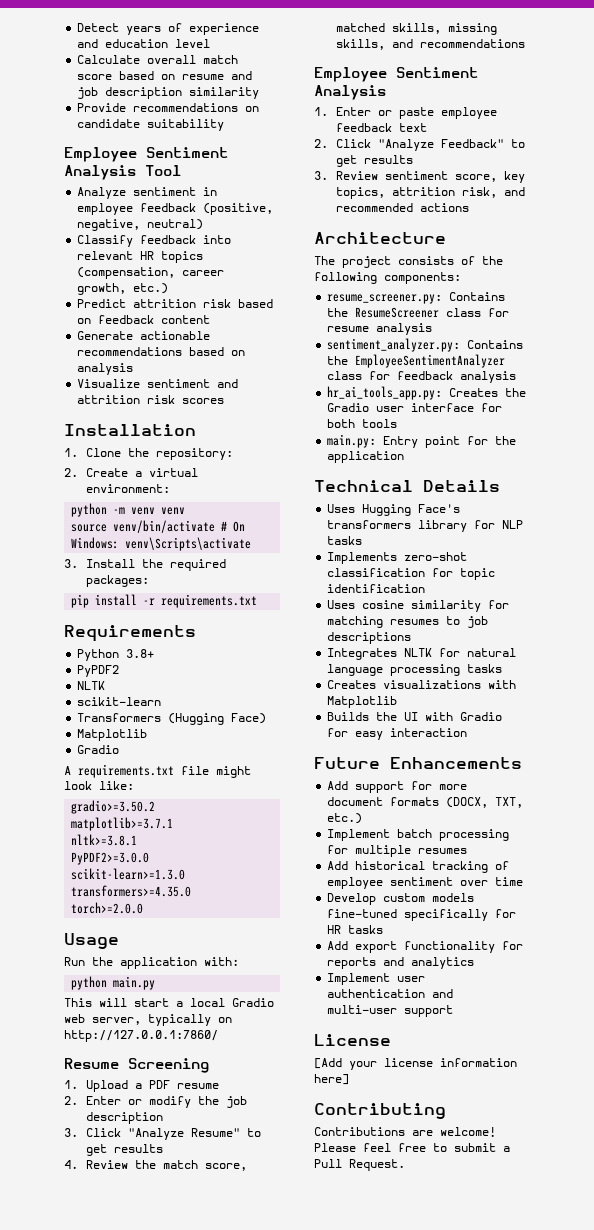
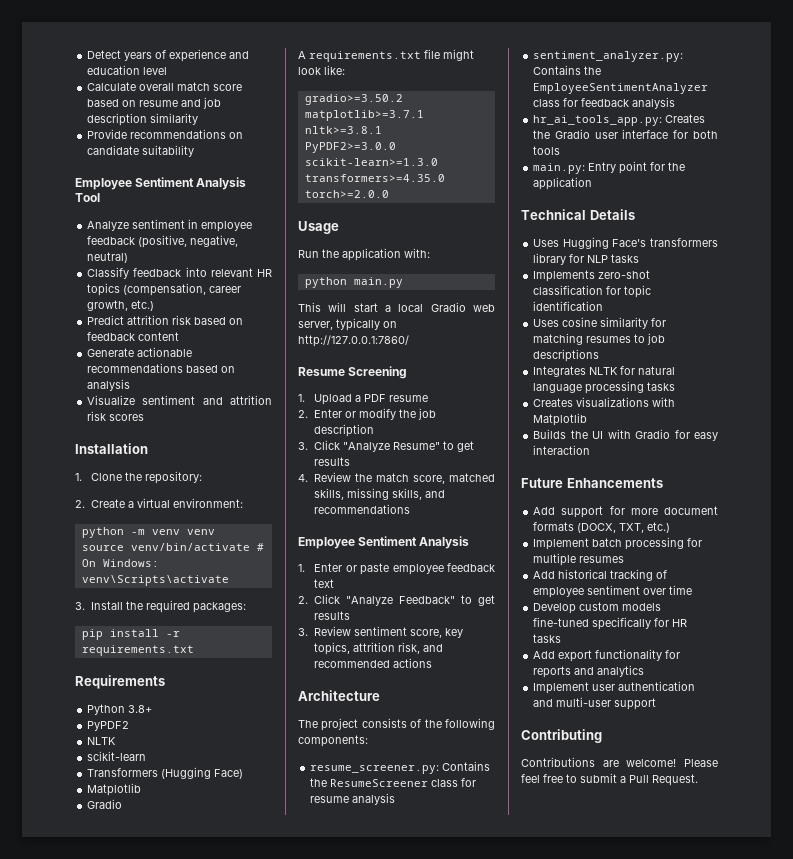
[314,1034,391,1046] [314,1058,517,1070] [314,1074,349,1085] // License // [Add your license information here] -> (657, 704) none

